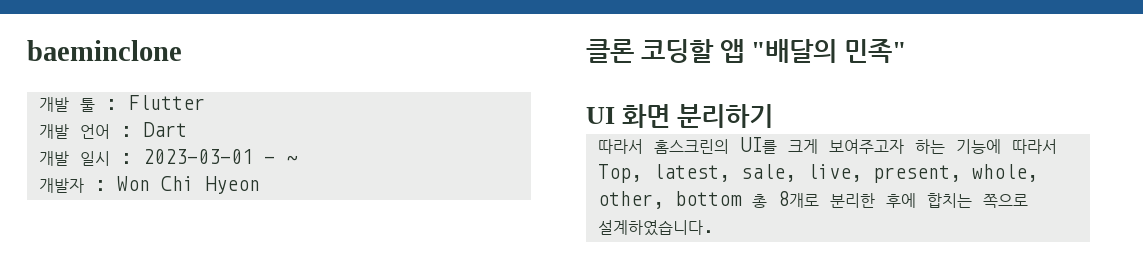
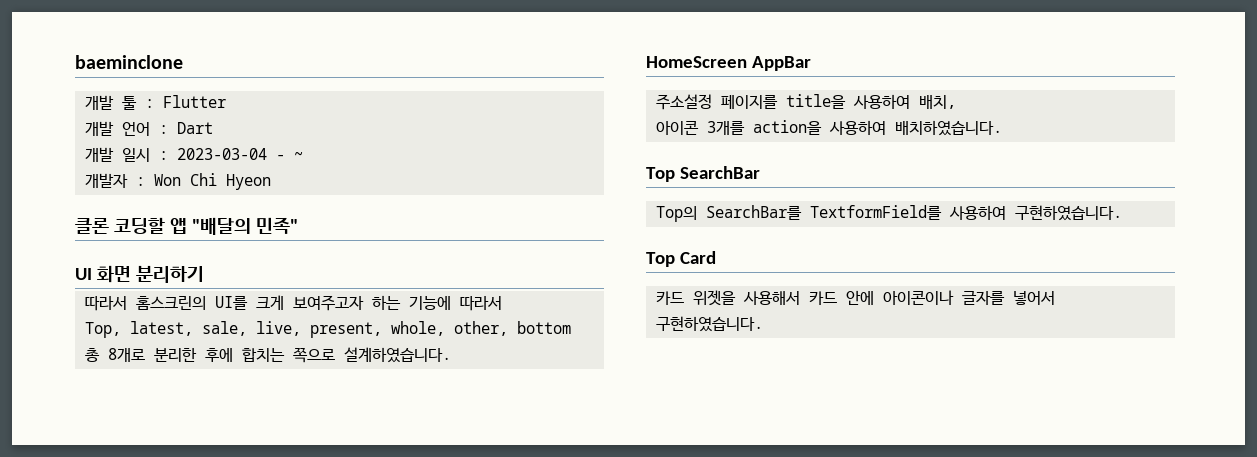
[143,149,253,164] 2023-03-01 -> [177,148,268,160] 2023-03-04
(714, 228) none -> [646,56,811,71] [656,94,957,110] [656,120,1003,136] [646,166,760,182] [656,205,1123,222] [646,251,716,267] [656,290,1056,306] [656,316,764,332] // HomeScreen AppBar // 주소설정 페이지를 title을 사용하여 배치, // 아이콘 3개를 action을 사용하여 배치하였습니다. // Top SearchBar // Top의 SearchBar를 TextformField를 사용하여 구현하였습니다. // Top Card // 카드 위젯을 사용해서 카드 안에 아이콘이나 글자를 넣어서 구현하였습니다.

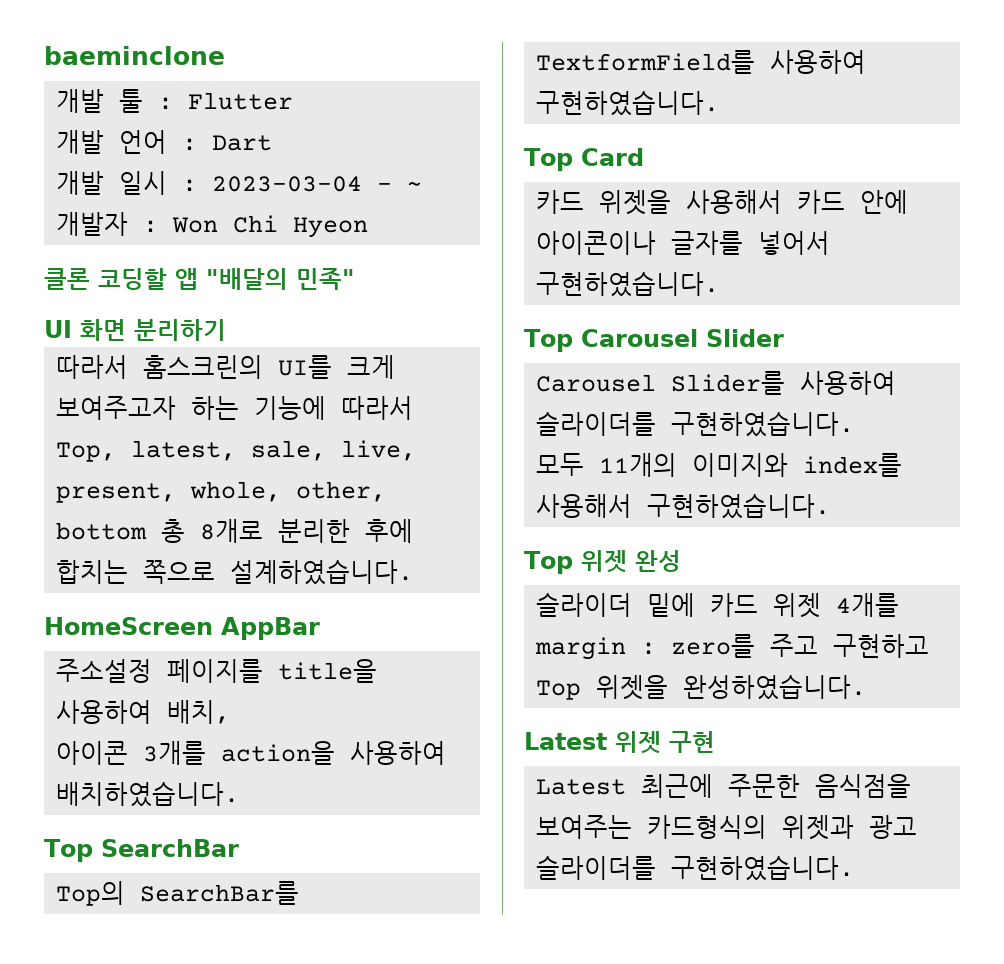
(764, 324) none -> [524,329,784,352] [536,371,896,395] [536,411,854,437] [536,453,902,477] [536,493,830,519] [524,550,681,574] [536,592,899,618] [535,634,929,660] [536,674,866,700] [524,731,715,754] [536,774,911,798] [536,815,917,840] [536,855,854,881] // Top Carousel Slider // Carousel Slider를 사용하여 슬라이더를 구현하였습니다. // 모두 11개의 이미지와 index를 사용해서 구현하였습니다. // Top 위젯 완성 // 슬라이더 밑에 카드 위젯 4개를 margin : zero를 주고 구현하고 Top 위젯을 완성하였습니다. // Latest 위젯 구현 // Latest 최근에 주문한 음식점을 보여주는 카드형식의 위젯과 광고 슬라이더를 구현하였습니다.

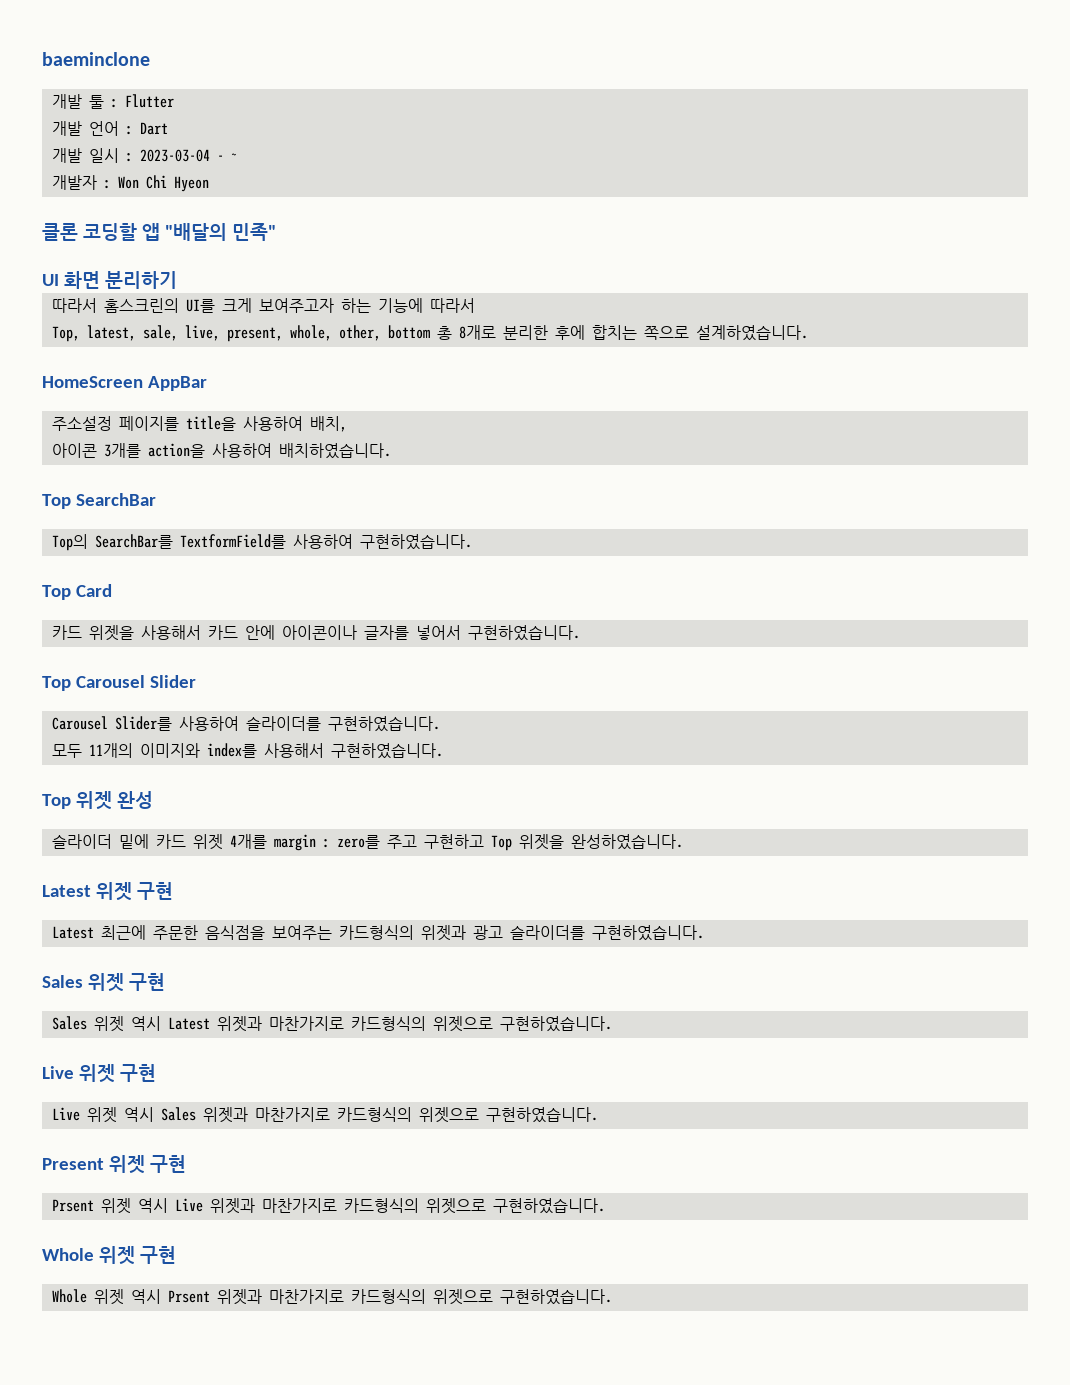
(854, 868) none -> [42,973,165,992] [52,1016,613,1032] [42,1064,156,1083] [52,1107,599,1123] [42,1155,186,1174] [52,1198,606,1214] [42,1246,176,1265] [52,1289,613,1305] // Sales 위젯 구현 // Sales 위젯 역시 Latest 위젯과 마찬가지로 카드형식의 위젯으로 구현하였습니다. // Live 위젯 구현 // Live 위젯 역시 Sales 위젯과 마찬가지로 카드형식의 위젯으로 구현하였습니다. // Present 위젯 구현 // Prsent 위젯 역시 Live 위젯과 마찬가지로 카드형식의 위젯으로 구현하였습니다. // Whole 위젯 구현 // Whole 위젯 역시 Prsent 위젯과 마찬가지로 카드형식의 위젯으로 구현하였습니다.

